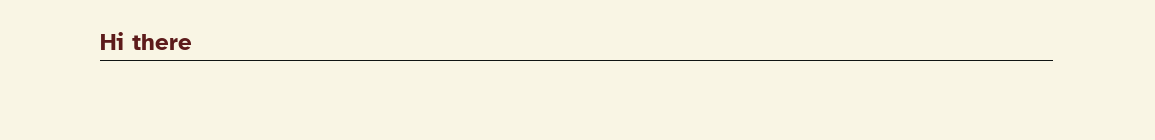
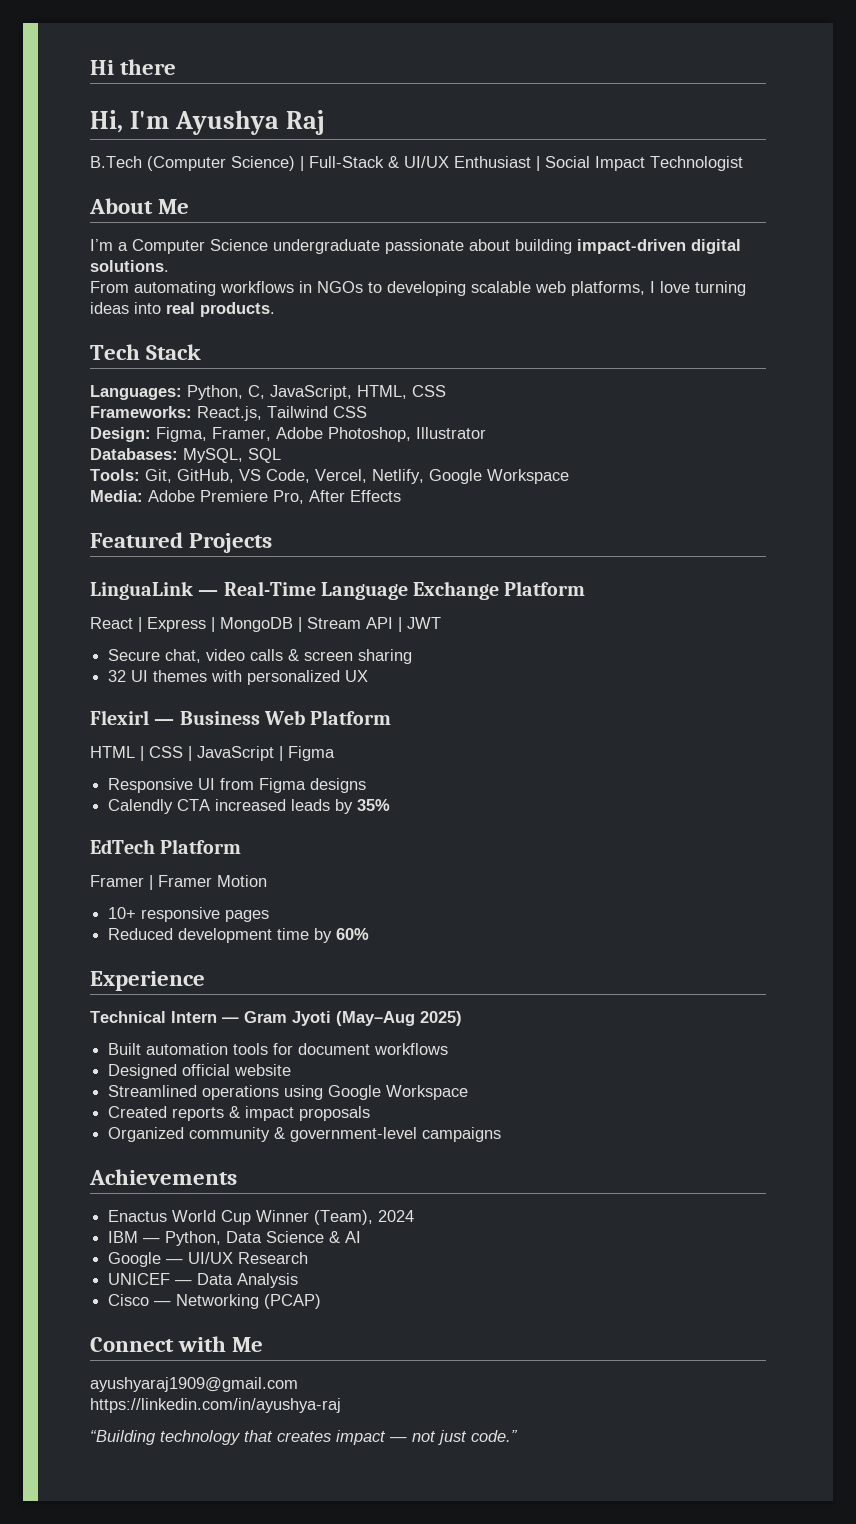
(192, 42) none -> [90,110,326,135] [90,156,743,171] [89,198,190,214] [90,239,741,254] [90,260,169,272] [90,281,746,296] [90,302,275,317] [90,344,202,360] [90,385,446,400] [90,406,367,421] [90,427,486,442] [90,448,281,463] [90,469,569,484] [90,490,401,504] [90,532,273,553] [90,581,586,600] [90,617,441,632] [108,649,413,664] [108,670,369,685] [90,710,392,725] [90,746,335,761] [108,778,367,793] [108,799,391,814] [90,839,242,854] [90,875,267,890] [108,907,270,922] [108,928,370,943] [90,971,205,991] [90,1011,462,1026] [108,1043,449,1055] [108,1064,292,1079] [108,1085,469,1100] [108,1106,371,1121] [108,1127,502,1142] [89,1169,237,1185] [108,1210,415,1225] [108,1231,362,1246] [108,1252,309,1267] [108,1273,299,1288] [108,1294,322,1309] [90,1336,264,1352] [90,1377,298,1392] [90,1398,341,1413] [90,1430,518,1445] // Hi, I'm Ayushya Raj // B.Tech (Computer Science) | Full-Stack & UI/UX Enthusiast | Social Impact Technologist // About Me // I’m a Computer Science undergraduate passionate about building impact-driven digital solutions. // From automating workflows in NGOs to developing scalable web platforms, I love turning ideas into real products. // Tech Stack // Languages: Python, C, JavaScript, HTML, CSS // Frameworks: React.js, Tailwind CSS // Design: Figma, Framer, Adobe Photoshop, Illustrator // Databases: MySQL, SQL // Tools: Git, GitHub, VS Code, Vercel, Netlify, Google Workspace // Media: Adobe Premiere Pro, After Effects // Featured Projects // LinguaLink — Real-Time Language Exchange Platform // React | Express | MongoDB | Stream API | JWT // Secure chat, video calls & screen sharing // 32 UI themes with personalized UX // Flexirl — Business Web Platform // HTML | CSS | JavaScript | Figma // Responsive UI from Figma designs // Calendly CTA increased leads by 35% // EdTech Platform // Framer | Framer Motion // 10+ responsive pages // Reduced development time by 60% // Experience // Technical Intern — Gram Jyoti (May–Aug 2025) // Built automation tools for document workflows // Designed official website // Streamlined operations using Google Workspace // Created reports & impact proposals // Organized community & government-level campaigns // Achievements // Enactus World Cup Winner (Team), 2024 // IBM — Python, Data Science & AI // Google — UI/UX Research // UNICEF — Data Analysis // Cisco — Networking (PCAP) // Connect with Me // ayushyaraj1909@gmail.com // https://linkedin.com/in/ayushya-raj // “Building technology that creates impact — not just code.”

